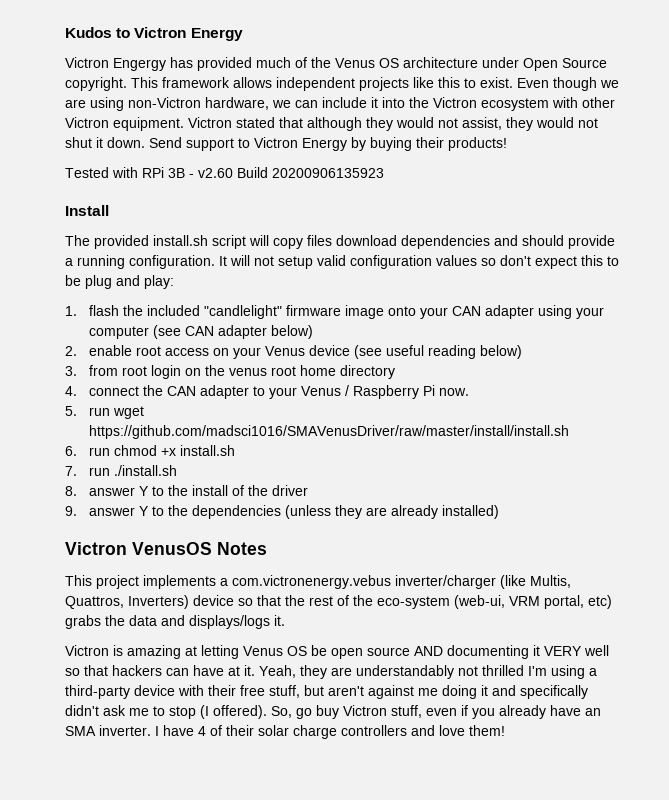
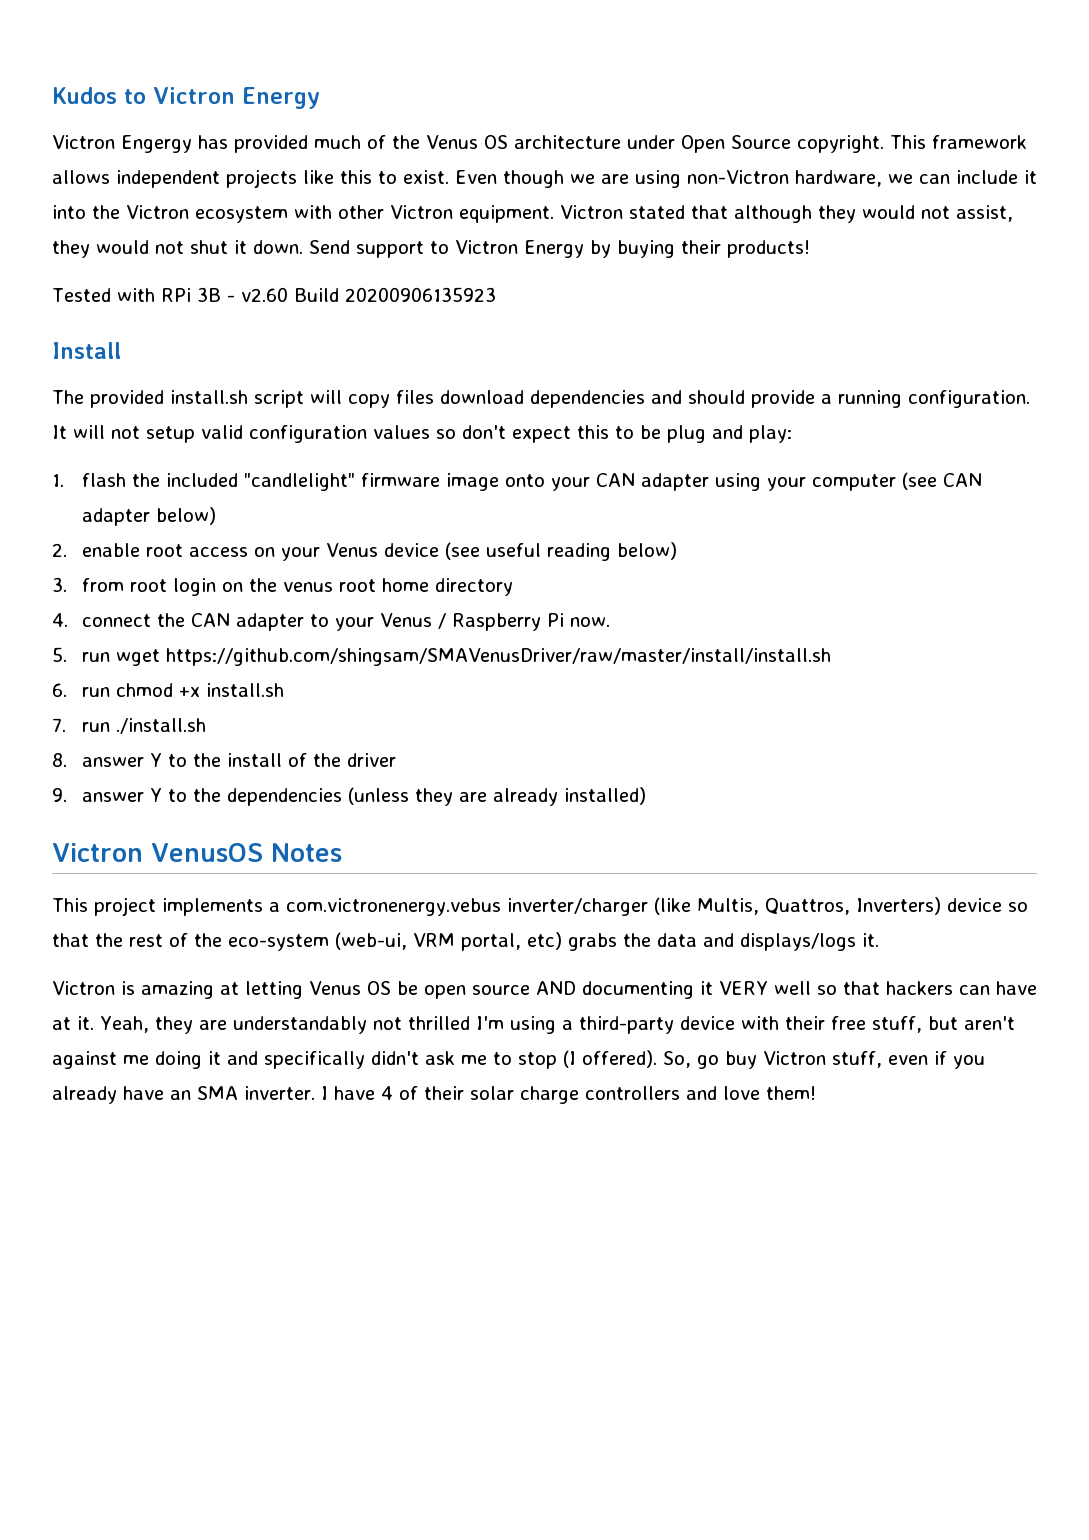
[88,425,569,439] https://github.com/madsci1016/SMAVenusDriver/raw/master/install/install.sh -> [166,648,832,666] https://github.com/shingsam/SMAVenusDriver/raw/master/install/install.sh

